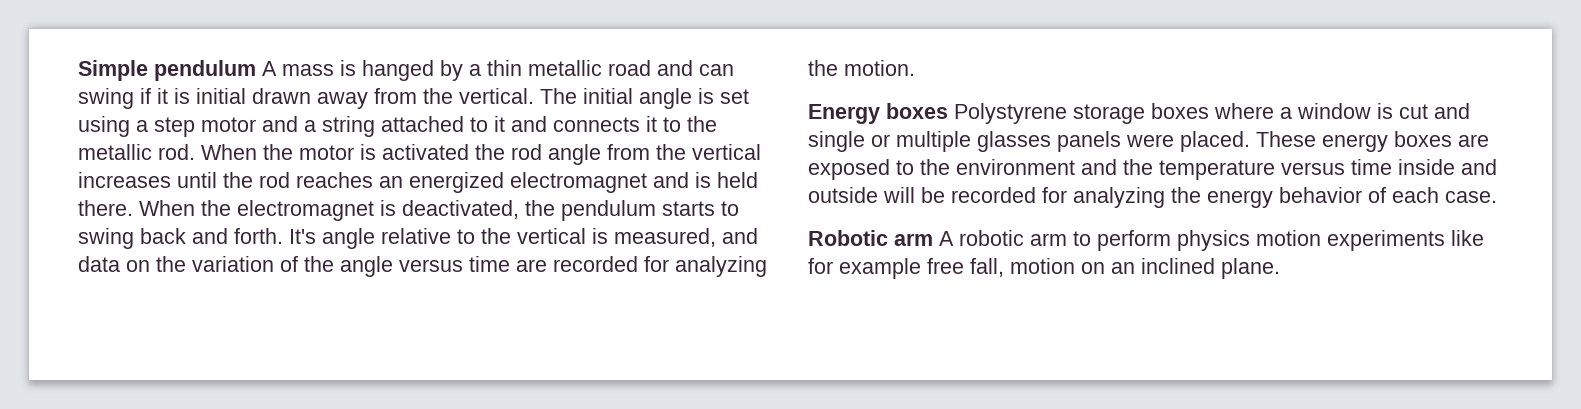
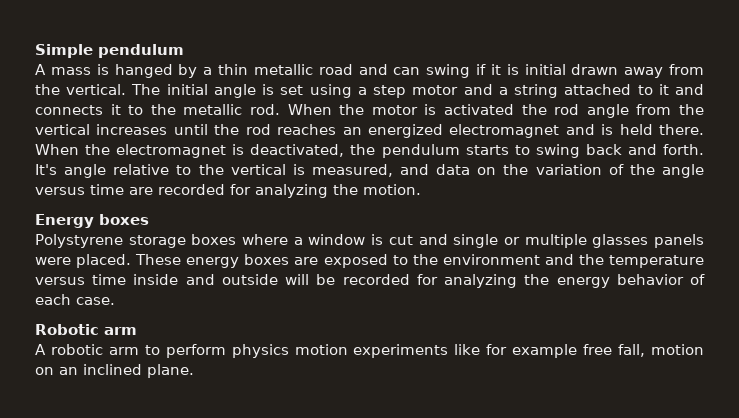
(256, 70) none -> (184, 51) //
(948, 111) none -> (149, 219) //
(933, 239) none -> (137, 331) //

